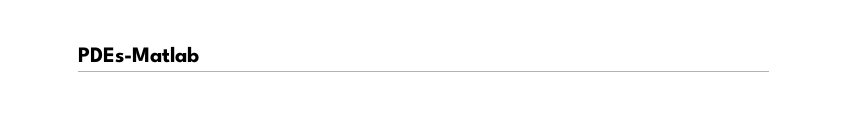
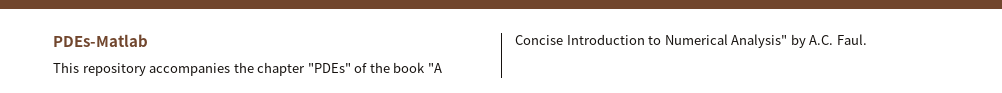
(199, 54) none -> [53,62,442,76] [515,34,867,48] // This repository accompanies the chapter "PDEs" of the book "A Concise Introduction to Numerical Analysis" by A.C. Faul.

